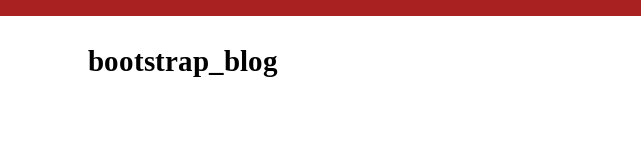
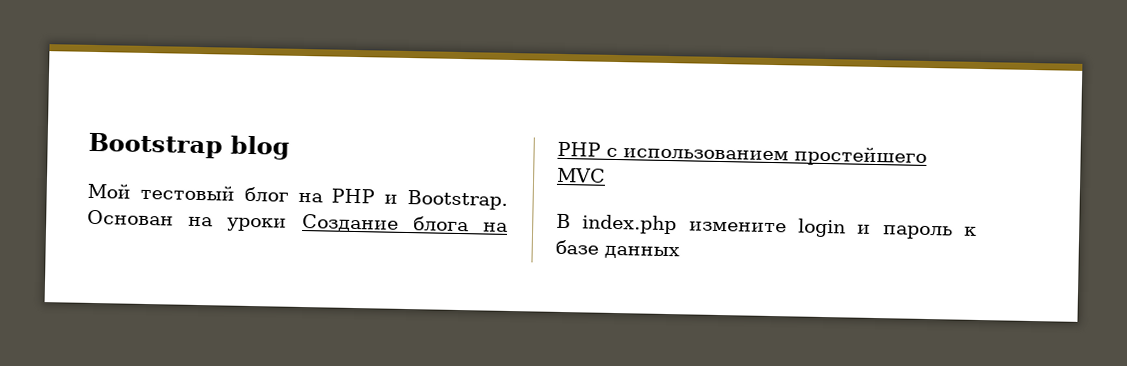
[88,50,278,77] bootstrap_blog -> [88,132,290,160] [87,182,508,210] [87,209,508,233] [557,141,927,167] [557,167,606,183] [556,213,977,240] [555,239,680,260] Bootstrap blog // Мой тестовый блог на PHP и Bootstrap. Основан на уроки Создание блога на PHP с использованием простейшего MVC // В index.php измените login и пароль к базе данных

